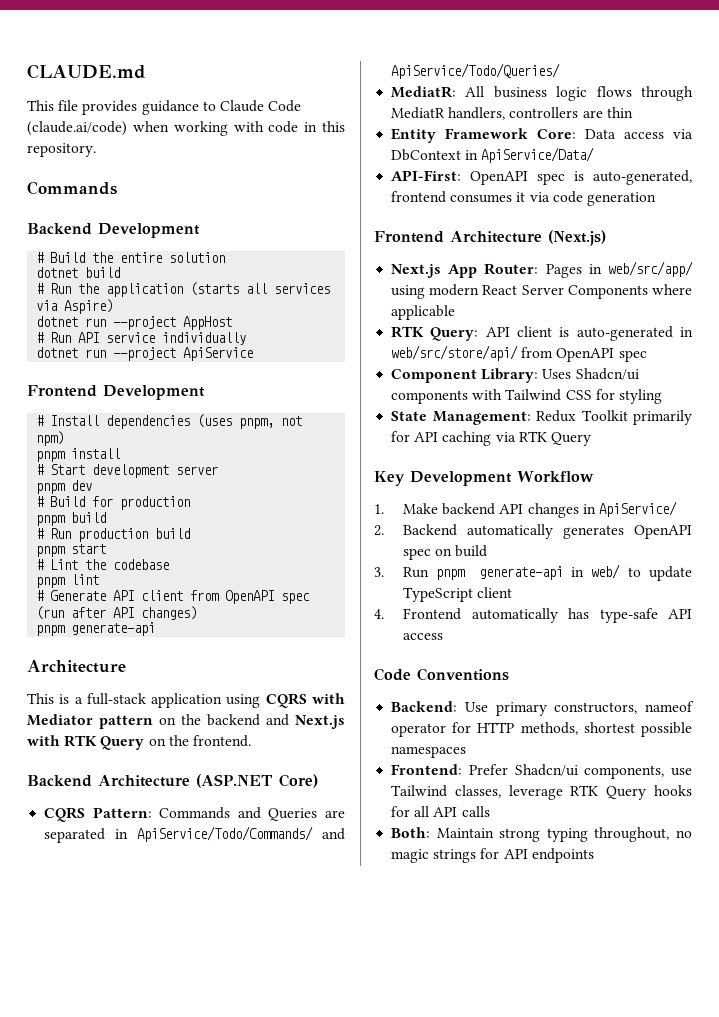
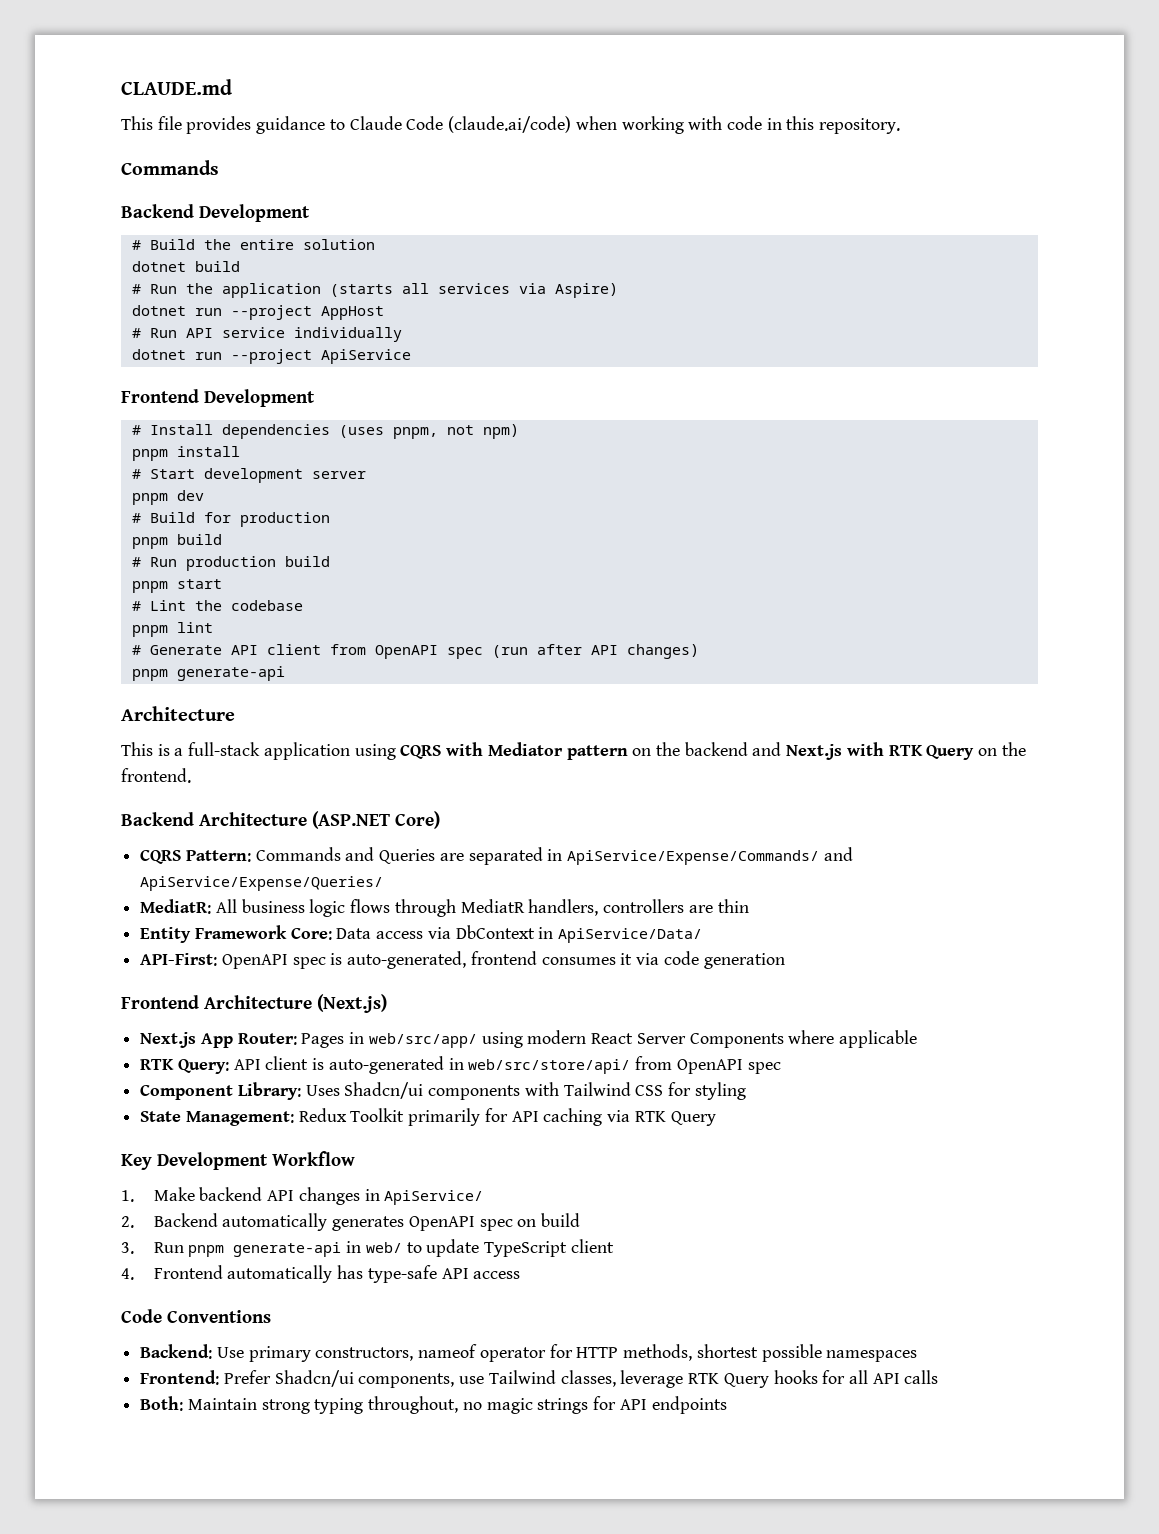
[137,826,345,842] [391,63,561,79] ApiService/Todo/Commands/ and ApiService/Todo/Queries/ -> [567,847,853,865] [140,876,384,891] ApiService/Expense/Commands/ and ApiService/Expense/Queries/

